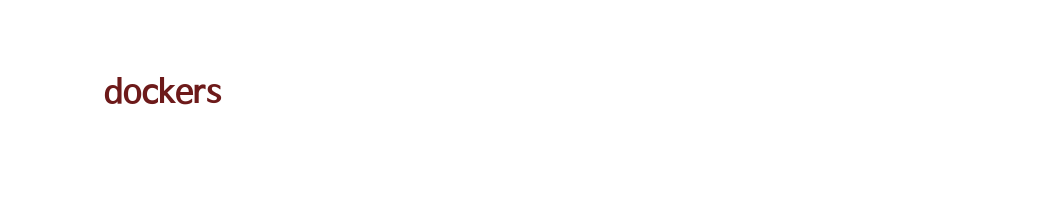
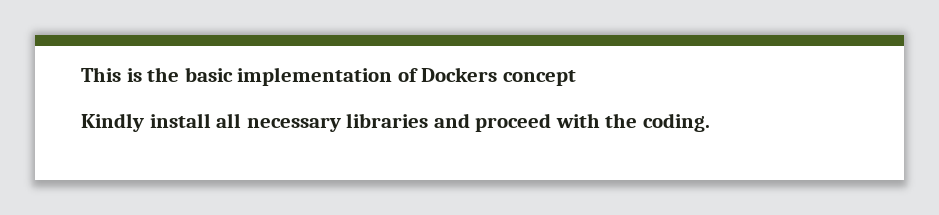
[104,77,222,105] dockers -> [81,67,576,86] [81,113,710,132] This is the basic implementation of Dockers concept // Kindly install all necessary libraries and proceed with the coding.

